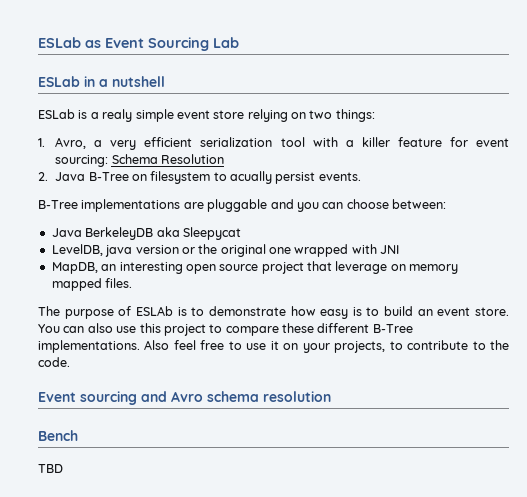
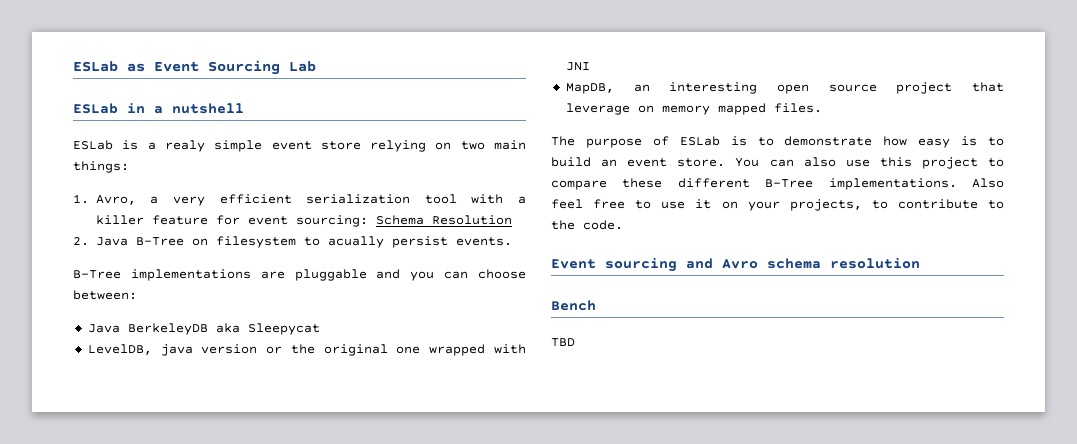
(333, 114) none -> [494,140,526,150] main
[135,306,173,316] ESLAb -> [679,136,720,146] ESLab

